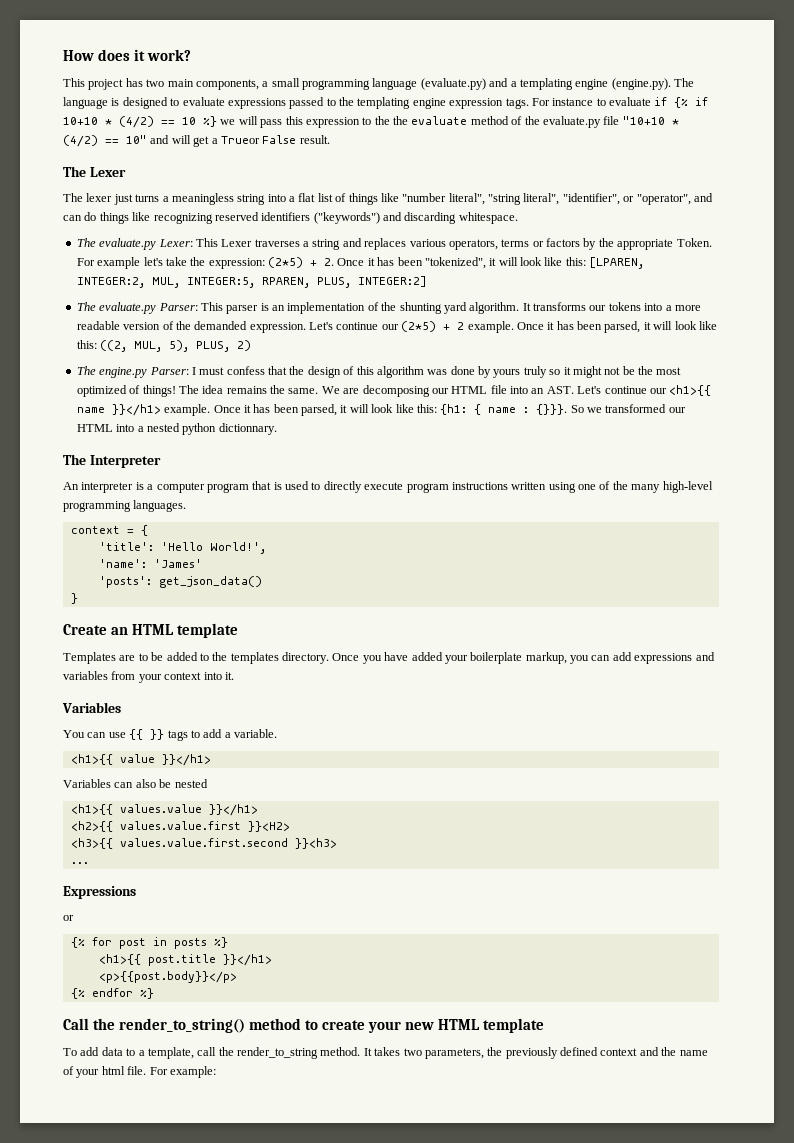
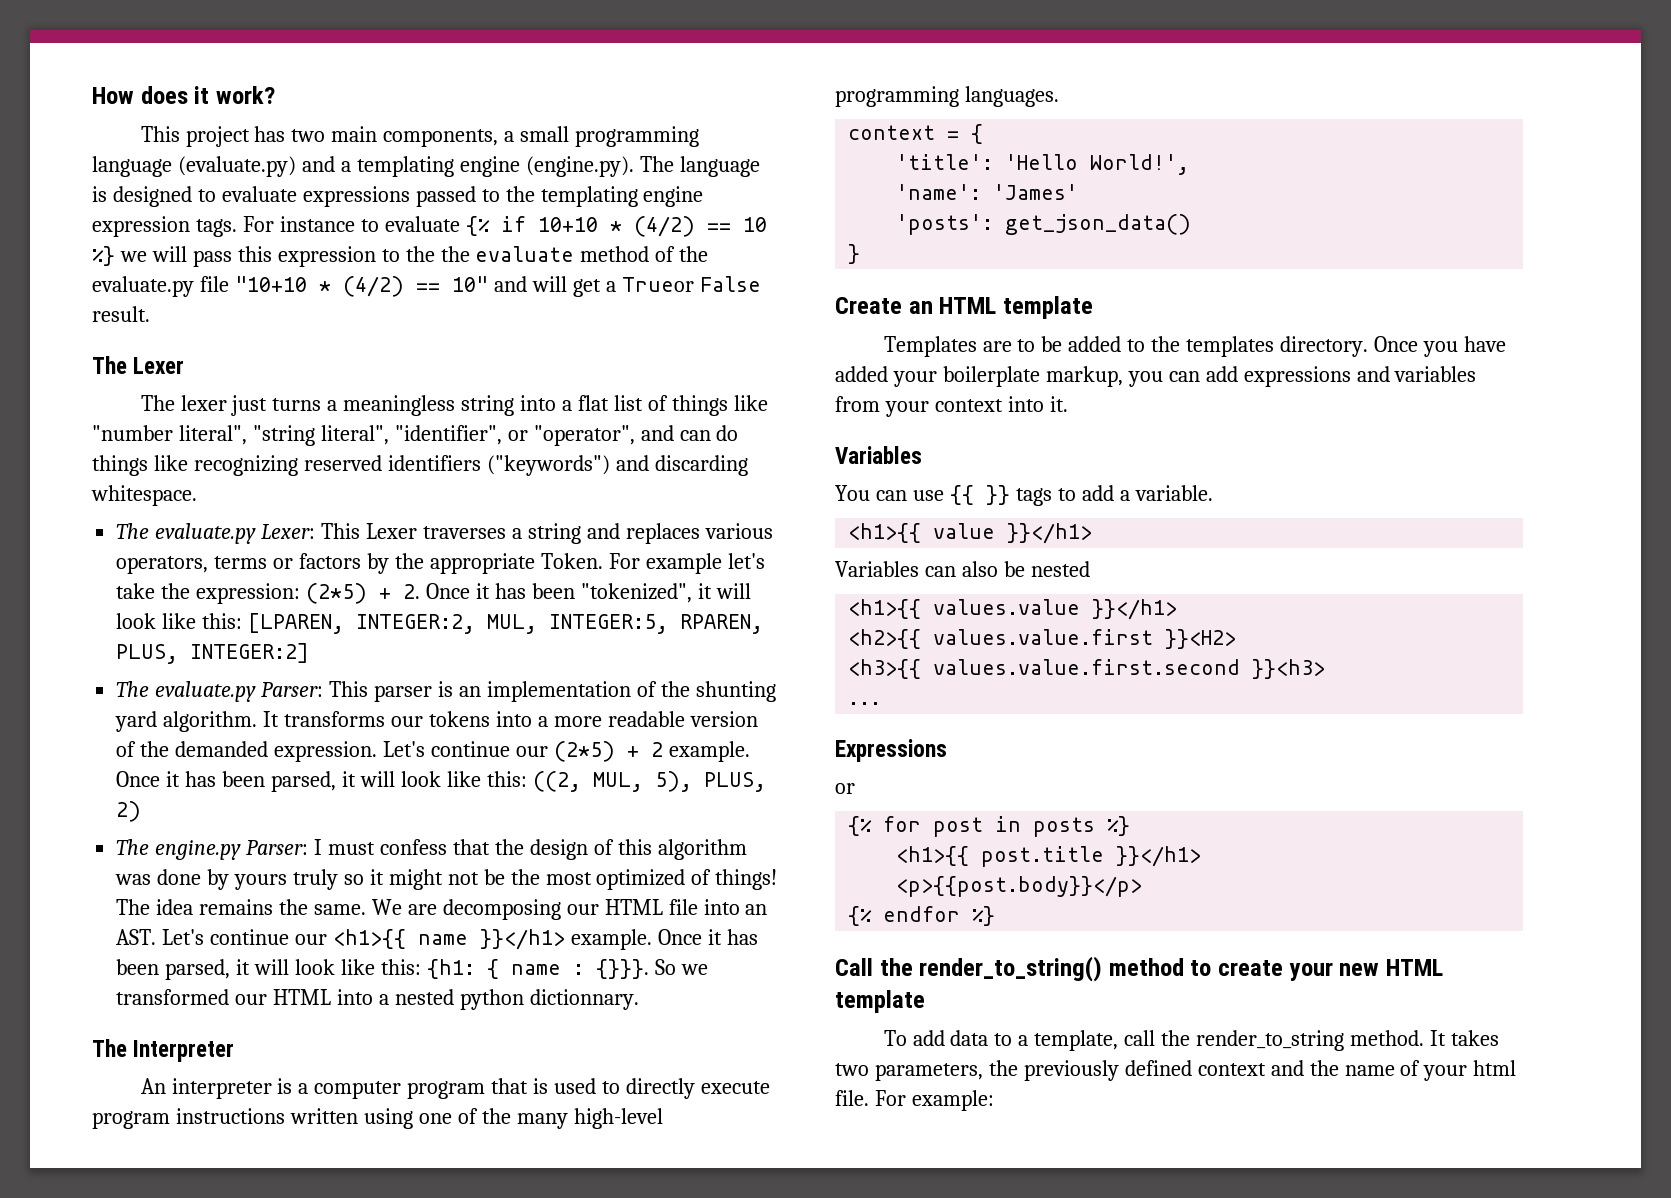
[654,97,668,106] if -> (460, 224) none

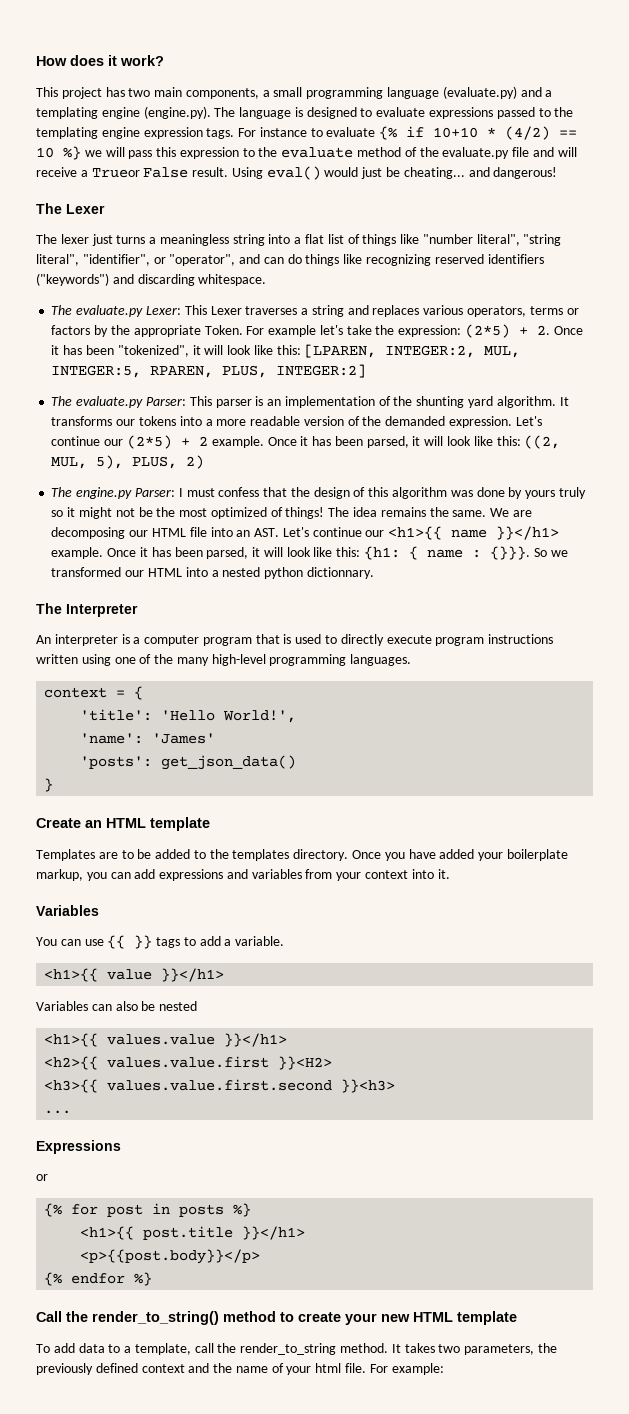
[440,246,470,262] the -> (278, 152) none
[234,276,488,297] "10+10 * (4/2) == 10" -> (530, 152) none
[572,279,601,297] get -> [36,167,77,177] receive
(150, 314) none -> [231,166,558,180] Using eval() would just be cheating... and dangerous!

